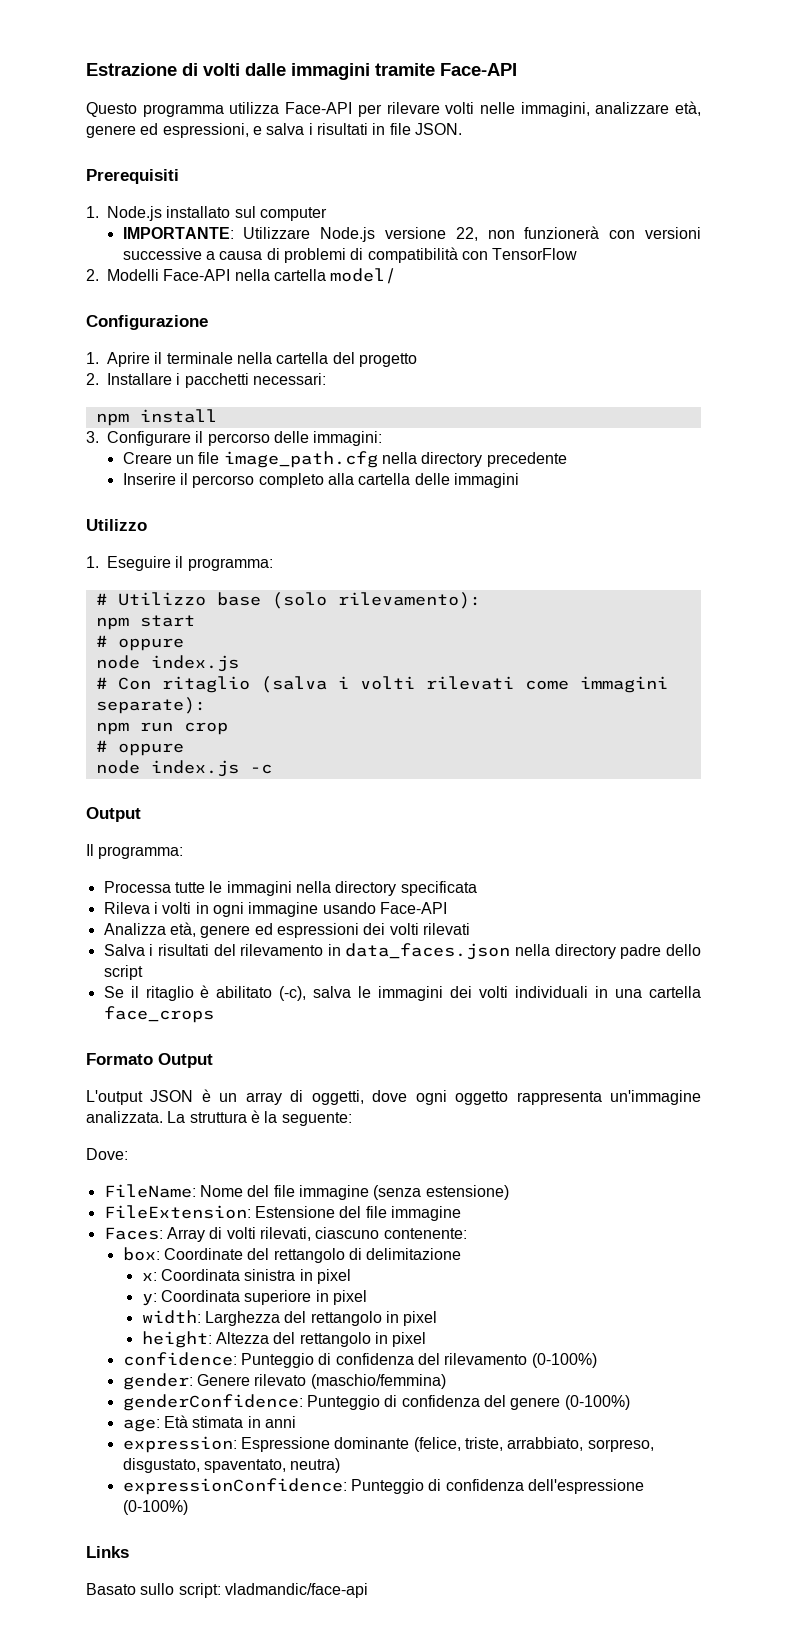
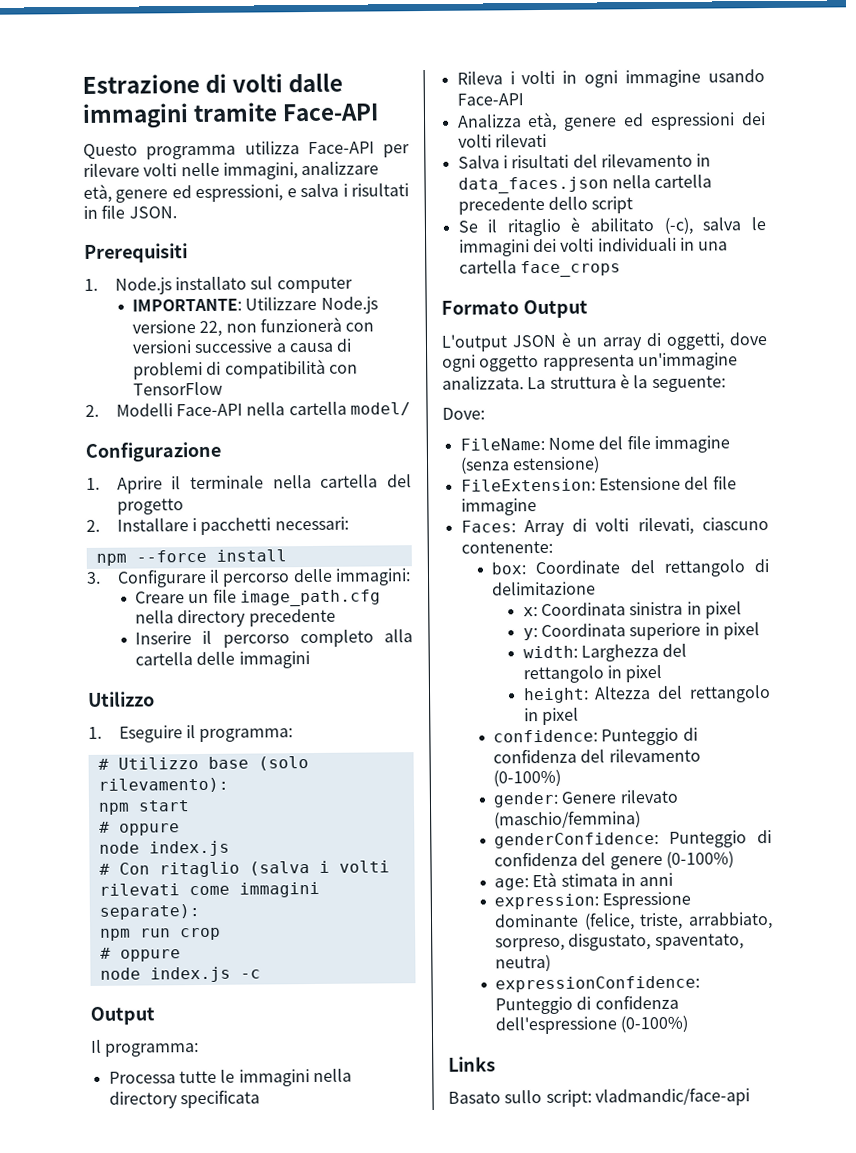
(129, 419) none -> [135,549,207,563] --force
[554,944,662,959] directory padre -> [654,174,713,189] [457,196,545,215] cartella precedente

